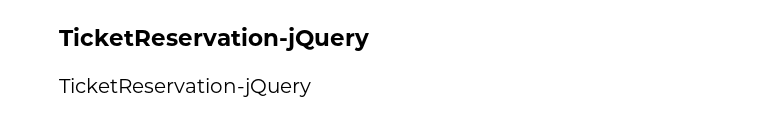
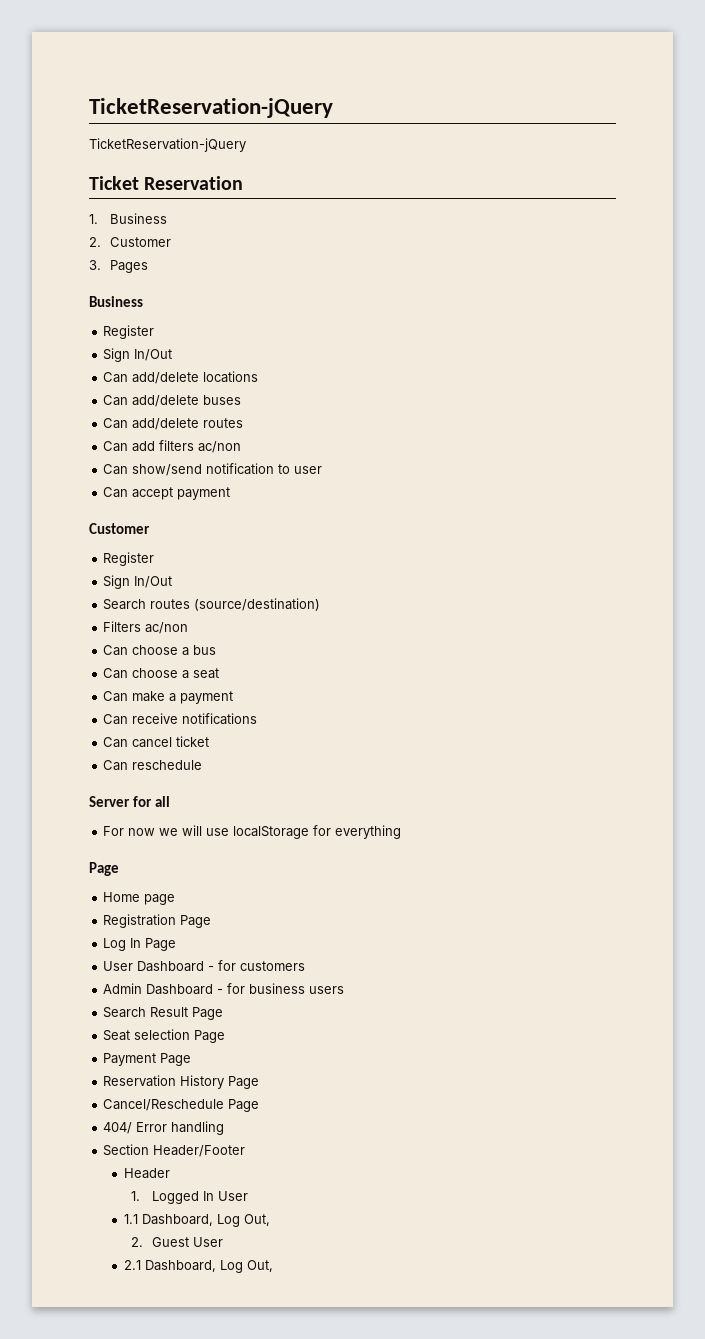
(311, 87) none -> [89,176,244,190] [89,213,167,224] [89,237,171,247] [89,260,148,273] [89,296,143,307] [103,325,155,339] [103,348,173,362] [103,371,259,384] [103,395,242,407] [103,418,244,430] [103,440,242,453] [103,463,323,476] [103,487,231,500] [89,523,150,534] [103,552,155,566] [103,575,173,589] [103,598,321,611] [103,621,189,634] [103,645,217,656] [103,668,220,679] [103,691,234,704] [103,713,258,725] [103,736,210,748] [103,760,203,771] [89,796,170,807] [103,825,402,839] [89,862,119,876] [103,892,176,905] [103,914,212,928] [103,938,177,951] [103,960,306,972] [103,983,345,995] [103,1007,224,1020] [103,1029,226,1043] [103,1053,192,1066] [103,1075,260,1089] [103,1099,260,1112] [103,1121,225,1135] [103,1144,246,1157] [124,1168,171,1179] [130,1191,248,1204] [124,1214,271,1227] [130,1237,223,1247] [124,1260,274,1273] // Ticket Reservation // 1. Business // 2. Customer // 3. Pages // Business // Register // Sign In/Out // Can add/delete locations // Can add/delete buses // Can add/delete routes // Can add filters ac/non // Can show/send notification to user // Can accept payment // Customer // Register // Sign In/Out // Search routes (source/destination) // Filters ac/non // Can choose a bus // Can choose a seat // Can make a payment // Can receive notifications // Can cancel ticket // Can reschedule // Server for all // For now we will use localStorage for everything // Page // Home page // Registration Page // Log In Page // User Dashboard - for customers // Admin Dashboard - for business users // Search Result Page // Seat selection Page // Payment Page // Reservation History Page // Cancel/Reschedule Page // 404/ Error handling // Section Header/Footer // Header // 1. Logged In User // 1.1 Dashboard, Log Out, // 2. Guest User // 2.1 Dashboard, Log Out,

